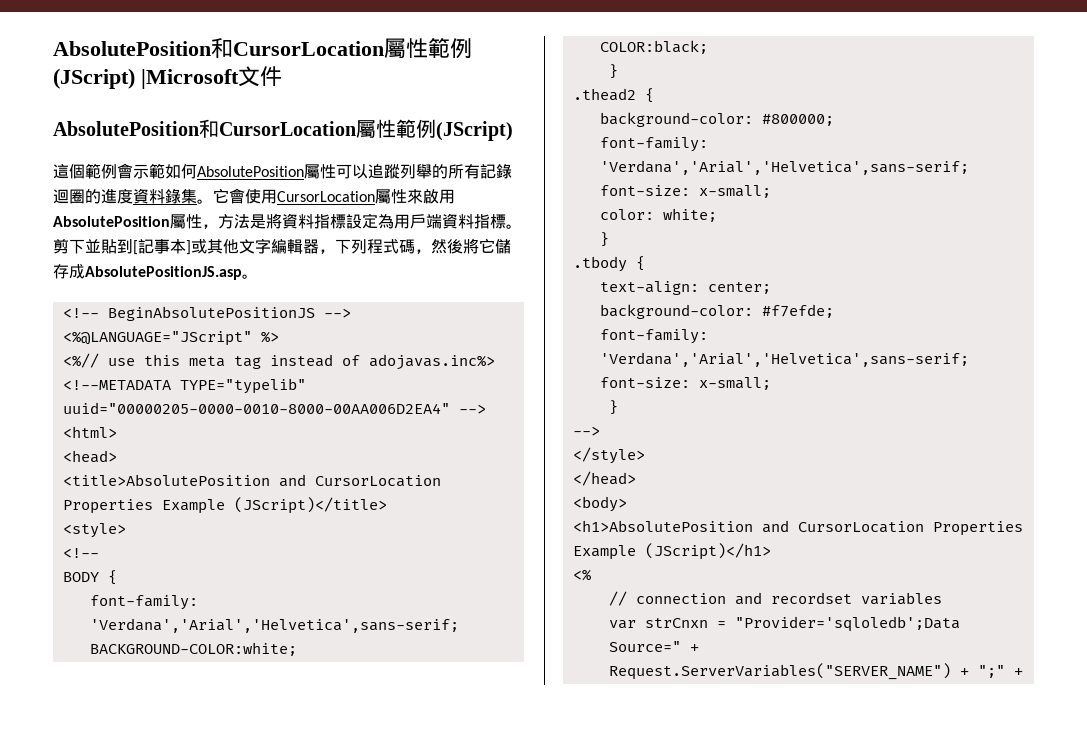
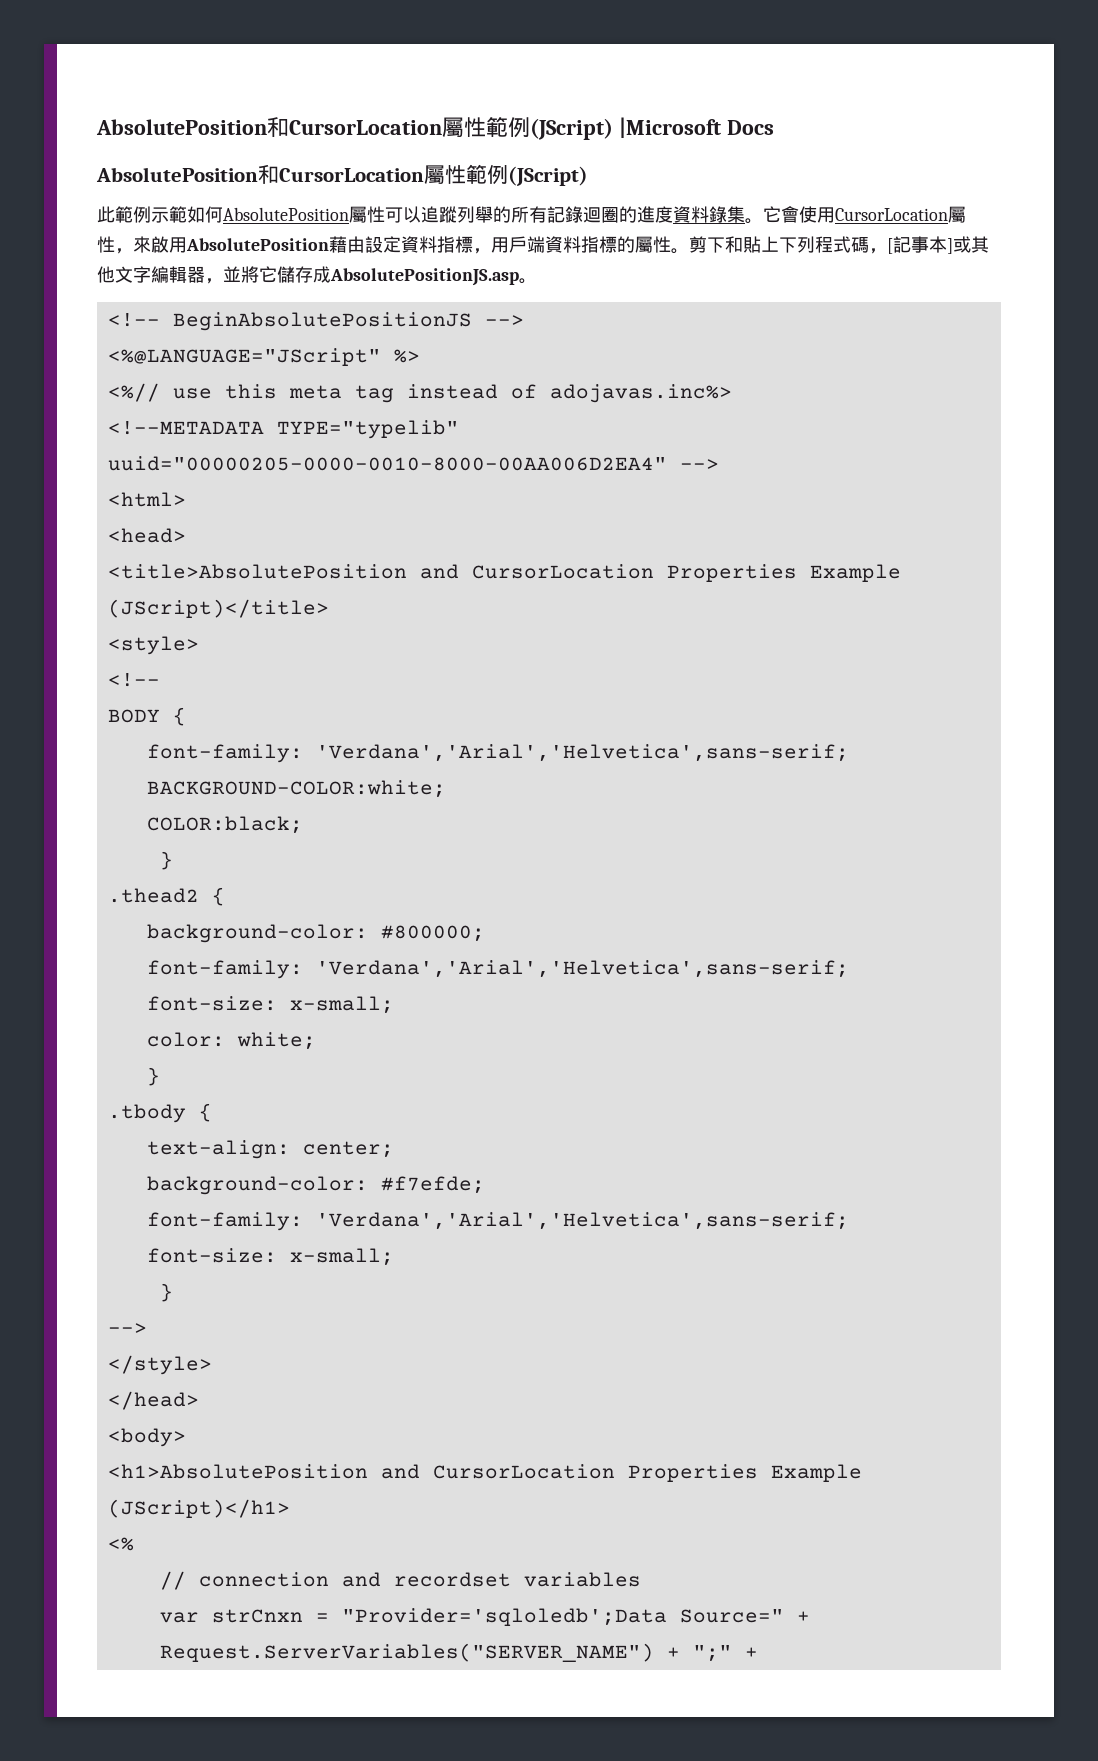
[238,66,282,87] 文件 -> [726,120,774,135] Docs
[53,163,133,179] 這個範例會 -> [97,206,151,223] 此範例
(407, 196) none -> [115,248,133,254] ，
[170,213,394,229] 屬性，方法是將資料指標設定為 -> [329,236,491,254] 藉由設定資料指標，
[506,224,522,229] [53,239,133,254] 。剪下並貼到 -> [617,236,887,254] 的屬性。剪下和貼上下列程式碼，
[335,239,463,254] 下列程式碼，然後 -> [223,266,241,282] 並

